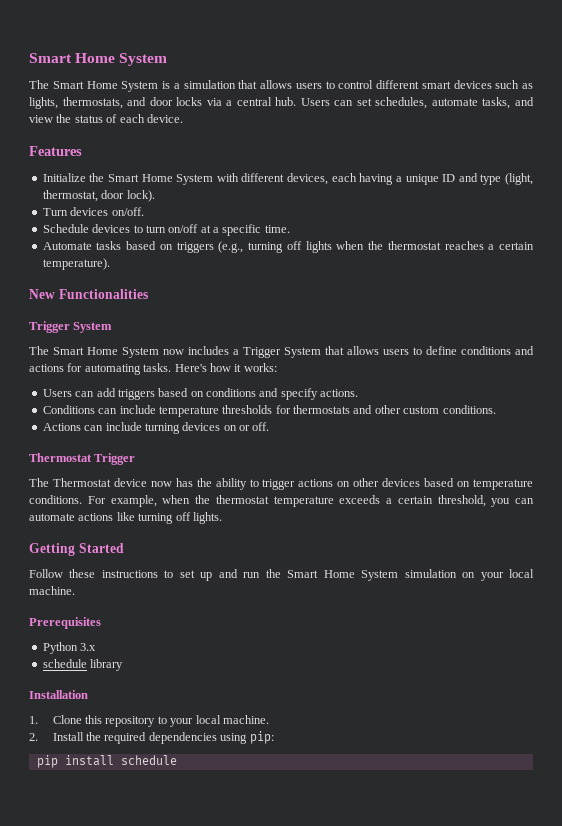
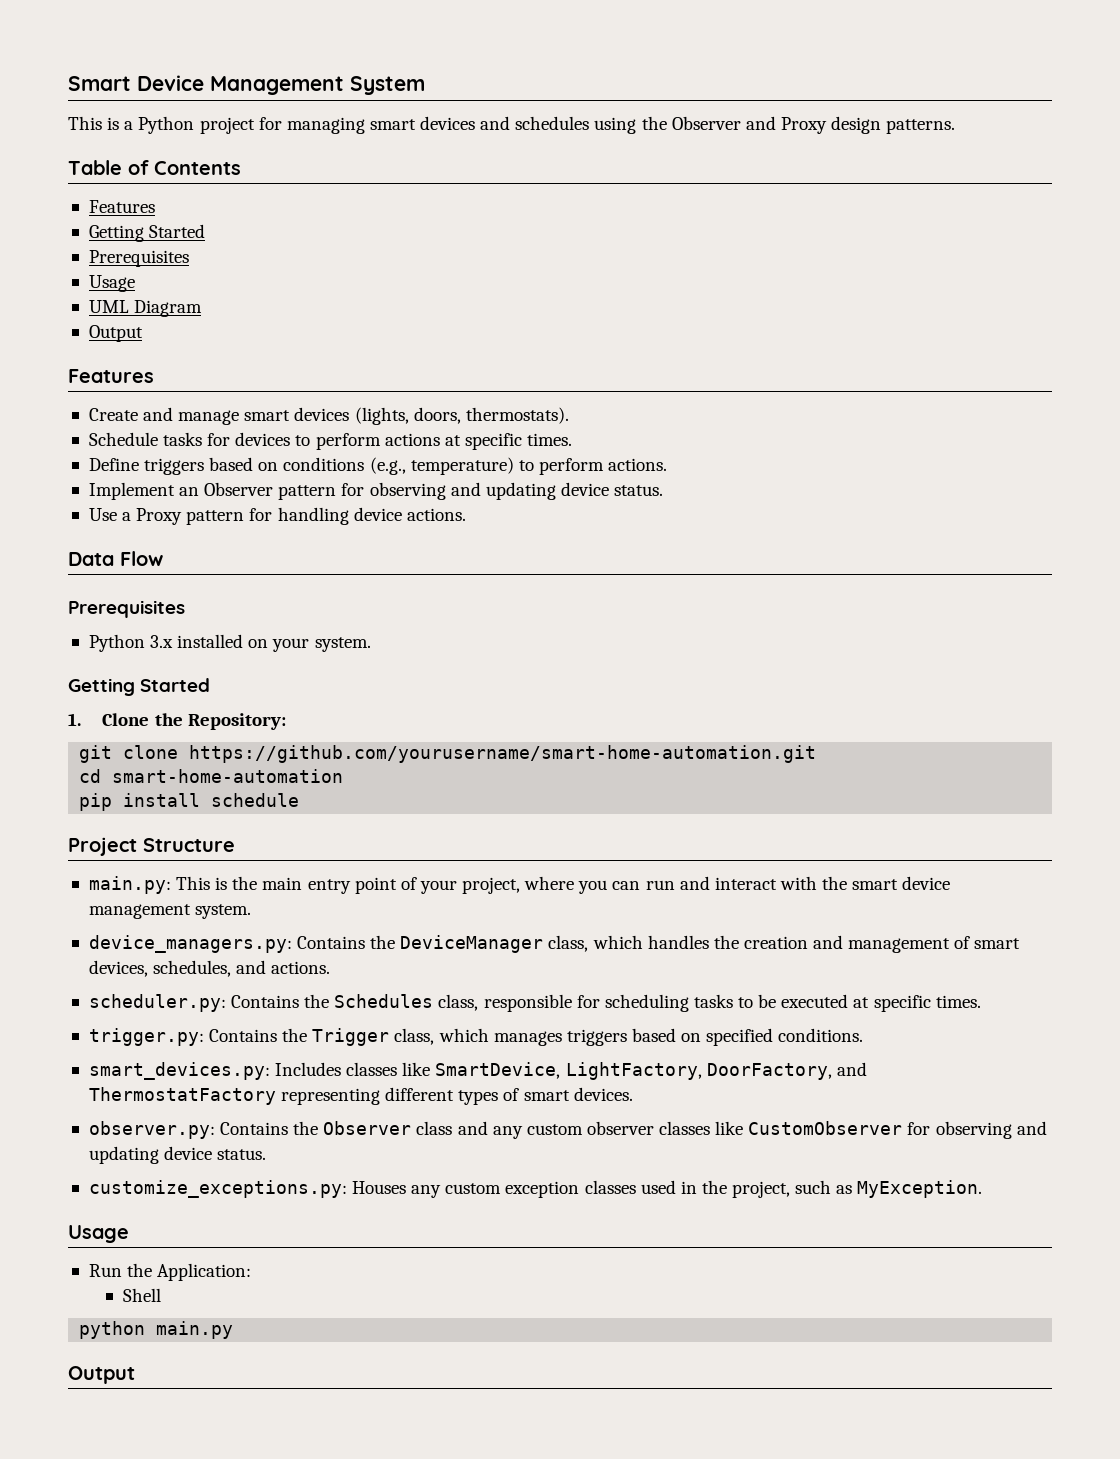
[29,53,168,66] [29,80,533,92] [29,97,535,109] [29,114,183,123] [29,146,82,156] [42,173,533,185] [42,190,155,202] [42,207,144,216] [42,224,290,236] [42,241,534,253] [42,258,110,270] [29,289,148,299] [29,321,113,333] [29,346,534,358] [29,363,277,375] [42,388,359,400] [42,405,496,417] [42,422,270,434] [29,453,136,465] [29,478,533,490] [29,495,534,507] [29,512,222,524] [29,543,124,556] [29,569,534,581] [29,586,75,595] [29,617,101,629] [42,642,97,654] [42,659,124,671] [29,690,88,699] [29,715,269,727] [29,731,274,744] [36,755,177,768] Smart Home System // The Smart Home System is a simulation that allows users to control different smart devices such as lights, thermostats, and door locks via a central hub. Users can set schedules, automate tasks, and view the status of each device. // Features // Initialize the Smart Home System with different devices, each having a unique ID and type (light, thermostat, door lock). // Turn devices on/off. // Schedule devices to turn on/off at a specific time. // Automate tasks based on triggers (e.g., turning off lights when the thermostat reaches a certain temperature). // New Functionalities // Trigger System // The Smart Home System now includes a Trigger System that allows users to define conditions and actions for automating tasks. Here's how it works: // Users can add triggers based on conditions and specify actions. // Conditions can include temperature thresholds for thermostats and other custom conditions. // Actions can include turning devices on or off. // Thermostat Trigger // The Thermostat device now has the ability to trigger actions on other devices based on temperature conditions. For example, when the thermostat temperature exceeds a certain threshold, you can automate actions like turning off lights. // Getting Started // Follow these instructions to set up and run the Smart Home System simulation on your local machine. // Prerequisites // Python 3.x // schedule library // Installation // 1. Clone this repository to your local machine. // 2. Install the required dependencies using pip: // pip install schedule -> [68,75,425,95] [68,116,956,134] [68,160,241,175] [88,200,155,213] [88,224,206,242] [88,250,189,267] [88,275,135,292] [88,300,203,317] [88,325,143,342] [68,369,154,383] [88,407,569,425] [88,432,573,450] [88,457,668,475] [88,482,664,500] [88,507,466,525] [68,551,163,566] [68,600,185,618] [88,634,371,652] [68,678,211,696] [68,713,286,730] [79,745,817,763] [79,769,344,783] [79,793,300,811] [68,837,235,856] [88,876,951,894] [88,904,252,919] [88,935,1021,953] [88,960,331,977] [88,994,981,1012] [88,1028,864,1046] [88,1062,867,1080] [88,1087,633,1105] [88,1121,1047,1139] [88,1146,267,1164] [88,1180,983,1198] [68,1225,129,1243] [88,1263,252,1281] [123,1288,162,1302] [79,1321,234,1339] [68,1366,135,1384] Smart Device Management System // This is a Python project for managing smart devices and schedules using the Observer and Proxy design patterns. // Table of Contents // Features // Getting Started // Prerequisites // Usage // UML Diagram // Output // Features // Create and manage smart devices (lights, doors, thermostats). // Schedule tasks for devices to perform actions at specific times. // Define triggers based on conditions (e.g., temperature) to perform actions. // Implement an Observer pattern for observing and updating device status. // Use a Proxy pattern for handling device actions. // Data Flow // Prerequisites // Python 3.x installed on your system. // Getting Started // 1. Clone the Repository: // git clone https://github.com/yourusername/smart-home-automation.git // cd smart-home-automation // pip install schedule // Project Structure // main.py: This is the main entry point of your project, where you can run and interact with the smart device management system. // device_managers.py: Contains the DeviceManager class, which handles the creation and management of smart devices, schedules, and actions. // scheduler.py: Contains the Schedules class, responsible for scheduling tasks to be executed at specific times. // trigger.py: Contains the Trigger class, which manages triggers based on specified conditions. // smart_devices.py: Includes classes like SmartDevice, LightFactory, DoorFactory, and ThermostatFactory representing different types of smart devices. // observer.py: Contains the Observer class and any custom observer classes like CustomObserver for observing and updating device status. // customize_exceptions.py: Houses any custom exception classes used in the project, such as MyException. // Usage // Run the Application: // Shell // python main.py // Output

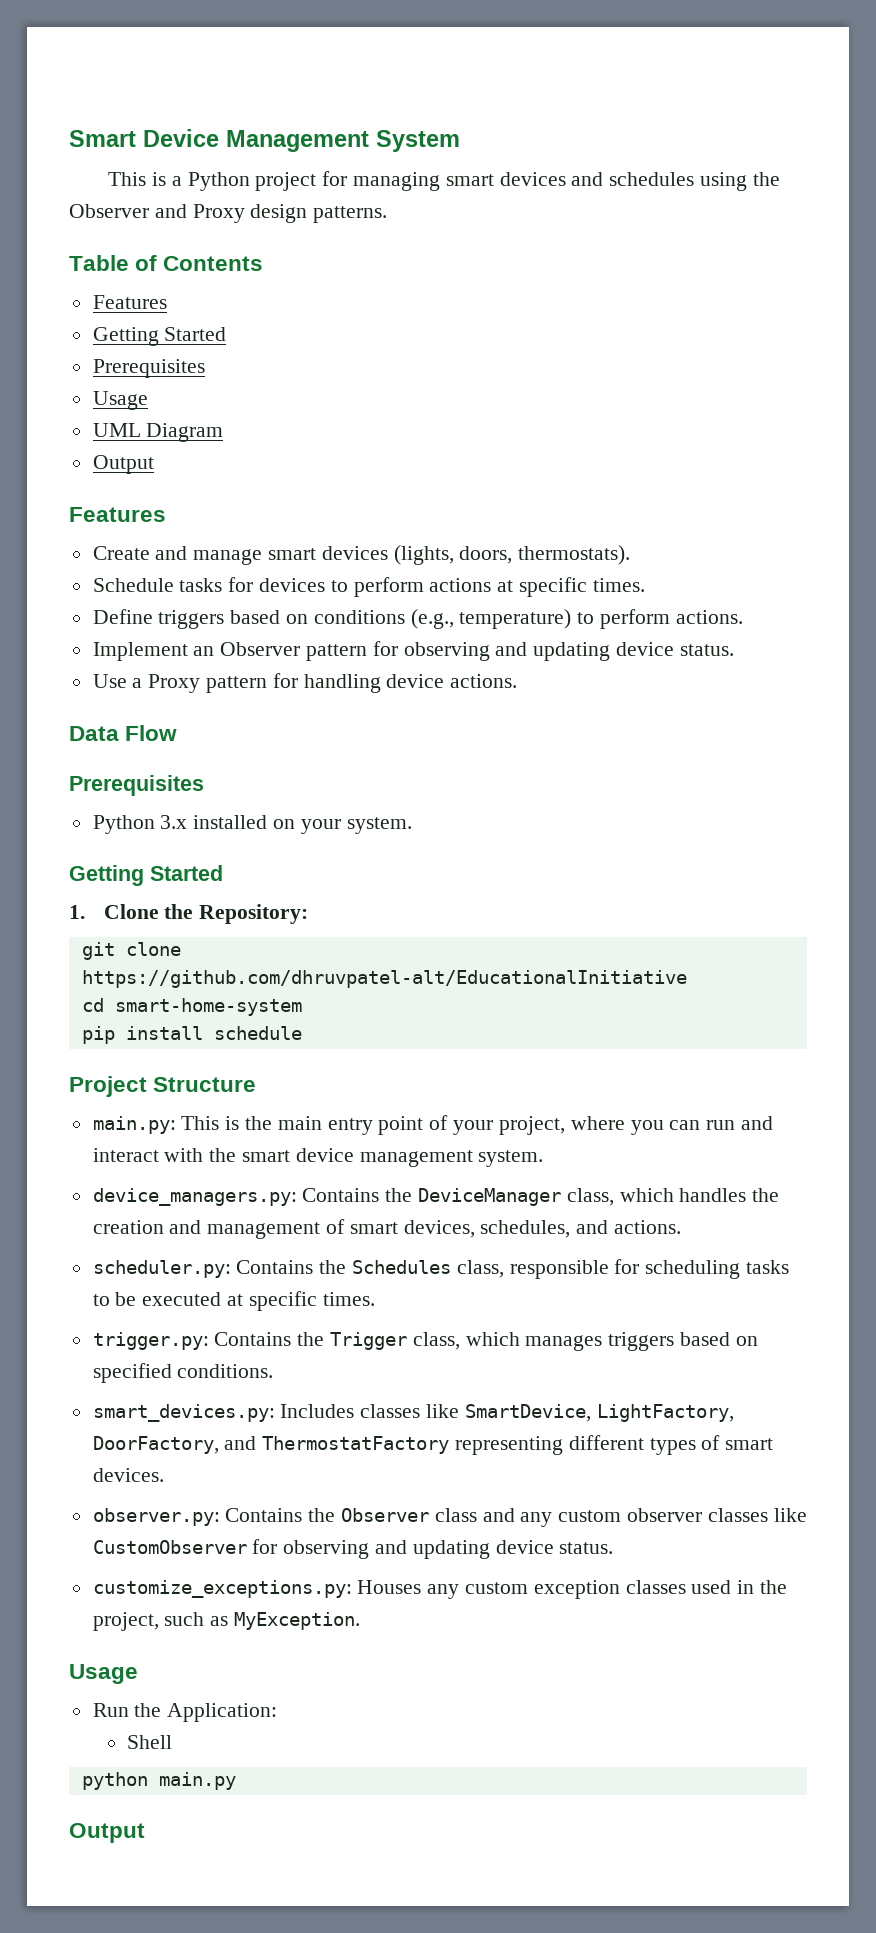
[189,745,817,763] https://github.com/yourusername/smart-home-automation.git -> [81,970,687,988] https://github.com/dhruvpatel-alt/EducationalInitiative
[112,769,344,783] smart-home-automation -> [114,998,302,1016] smart-home-system

